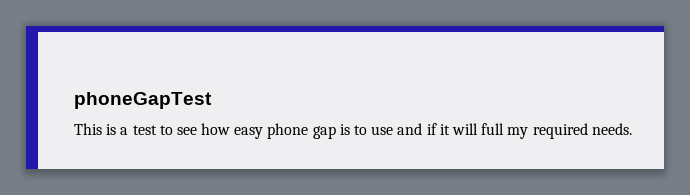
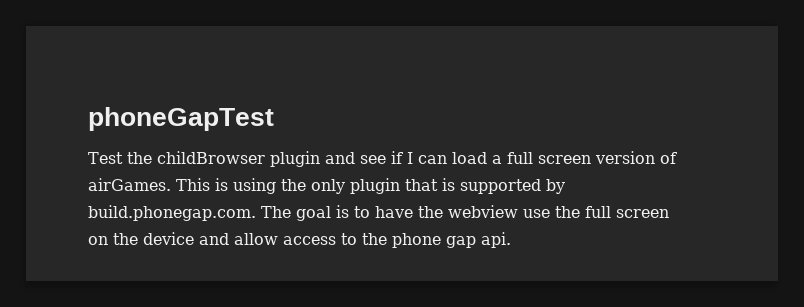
[74,123,632,139] This is a test to see how easy phone gap is to use and if it will full my required needs. -> [88,151,677,167] [88,178,565,194] [88,205,669,221] [88,232,511,248] Test the childBrowser plugin and see if I can load a full screen version of airGames. This is using the only plugin that is supported by build.phonegap.com. The goal is to have the webview use the full screen on the device and allow access to the phone gap api.

